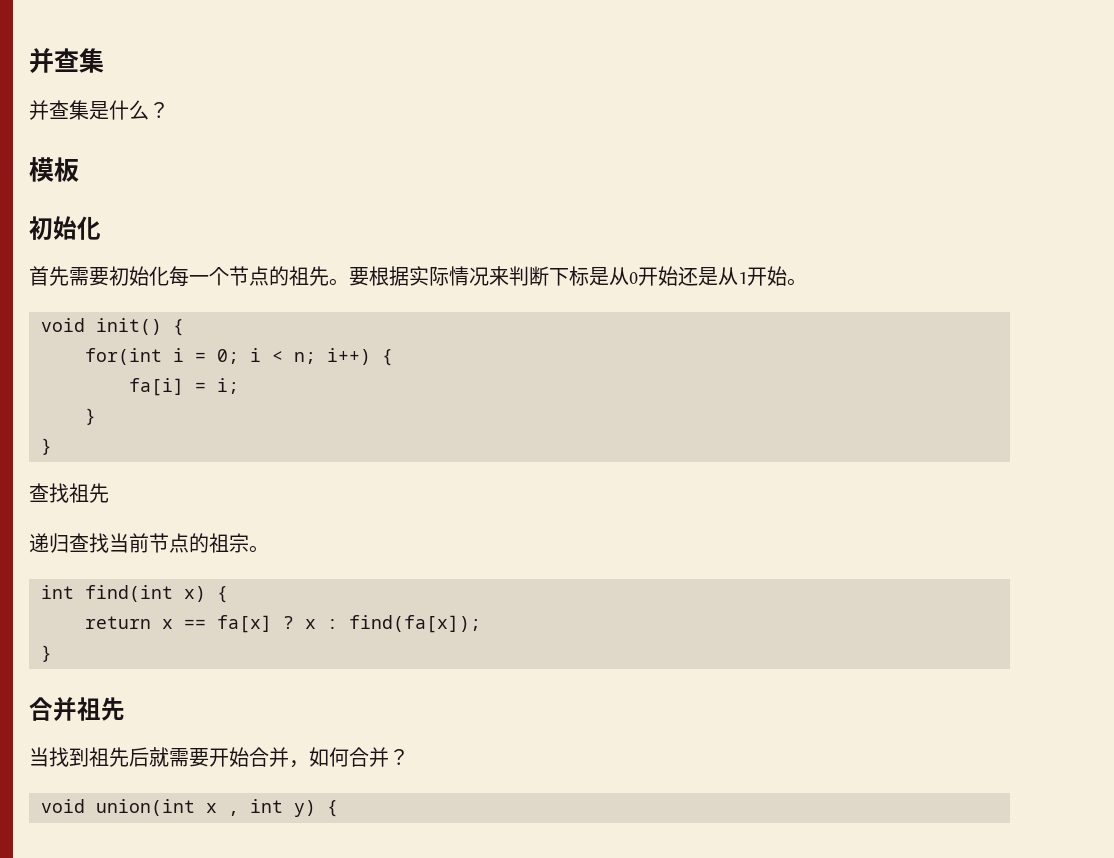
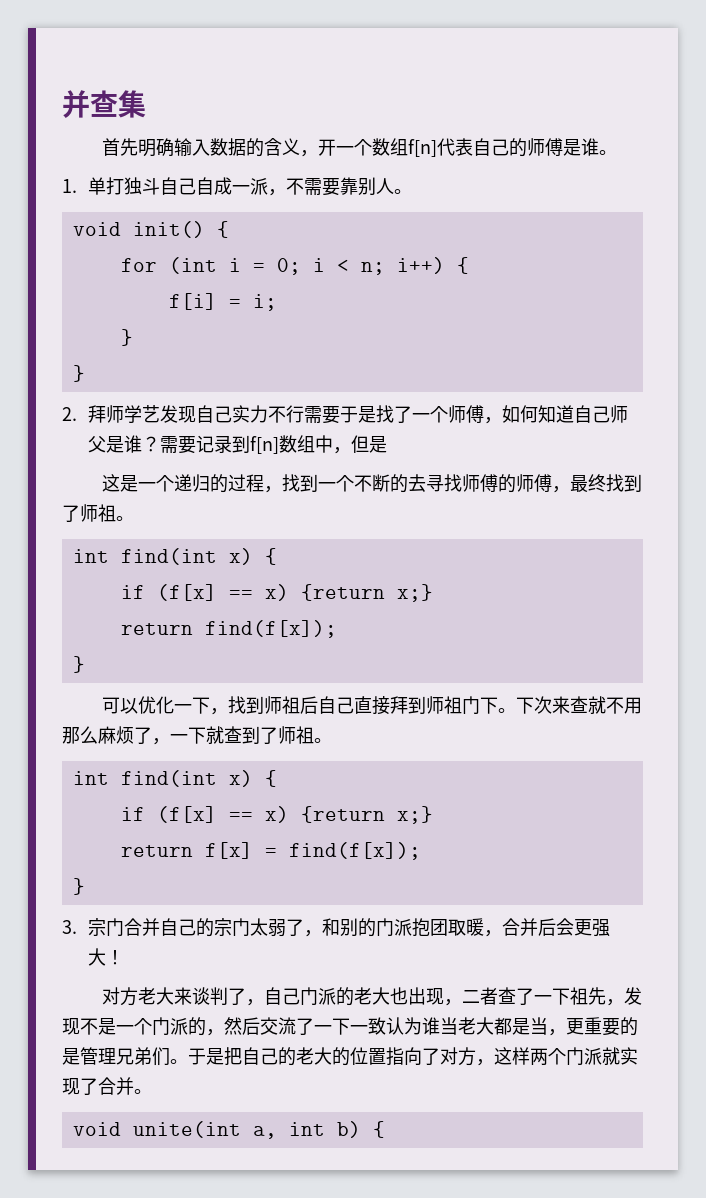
[29,100,169,120] [29,157,79,182] [29,216,101,240] [29,266,787,287] 并查集是什么？ // 模板 // 初始化 // 首先需要初始化每一个节点的祖先。要根据实际情况来判断下标是从0开始还是从1开始 -> [102,138,618,157] [62,177,395,196] 首先明确输入数据的含义，开一个数组f[n]代表自己的师傅是谁。 // 1.单打独斗自己自成一派，不需要靠别人
[85,348,162,365] for(int -> [120,257,217,274] for (int
[129,378,184,396] fa[i] -> [168,293,217,310] f[i]
[29,483,109,503] [29,533,269,553] [41,585,228,603] [85,615,481,633] [41,645,52,662] [29,697,125,721] [29,747,409,768] [41,799,316,817] 查找祖先 // 递归查找当前节点的祖宗。 // int find(int x) { // return x == fa[x] ? x : find(fa[x]); // } // 合并祖先 // 当找到祖先后就需要开始合并，如何合并？ // void union(int x , int y) -> [62,405,629,424] [88,435,388,454] [102,474,643,493] [62,504,134,522] [72,548,277,565] [120,584,433,602] [120,620,337,638] [72,656,85,673] [102,696,643,715] [62,726,332,745] [72,770,277,787] [120,806,433,824] [120,842,421,860] [72,878,85,895] [62,918,611,937] [88,948,125,966] [102,987,643,1006] [62,1017,638,1036] [62,1047,638,1066] [62,1077,152,1095] [72,1121,361,1139] 2.拜师学艺发现自己实力不行需要于是找了一个师傅，如何知道自己师父是谁？需要记录到f[n]数组中，但是 // 这是一个递归的过程，找到一个不断的去寻找师傅的师傅，最终找到了师祖。 // int find(int x) { // if (f[x] == x) {return x;} // return find(f[x]); // } // 可以优化一下，找到师祖后自己直接拜到师祖门下。下次来查就不用那么麻烦了，一下就查到了师祖。 // int find(int x) { // if (f[x] == x) {return x;} // return f[x] = find(f[x]); // } // 3.宗门合并自己的宗门太弱了，和别的门派抱团取暖，合并后会更强大！ // 对方老大来谈判了，自己门派的老大也出现，二者查了一下祖先，发现不是一个门派的，然后交流了一下一致认为谁当老大都是当，更重要的是管理兄弟们。于是把自己的老大的位置指向了对方，这样两个门派就实现了合并。 // void unite(int a, int b)

